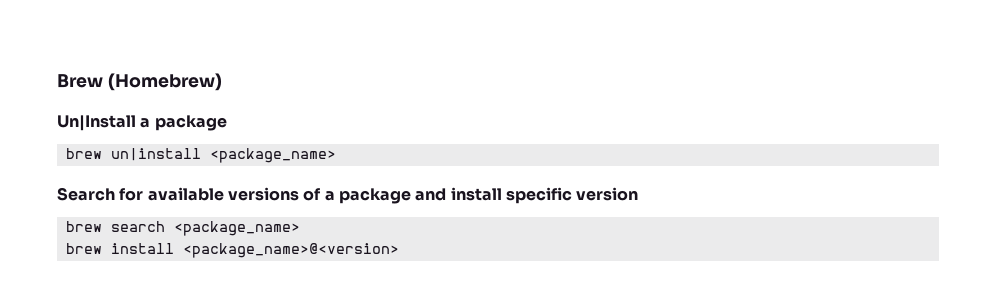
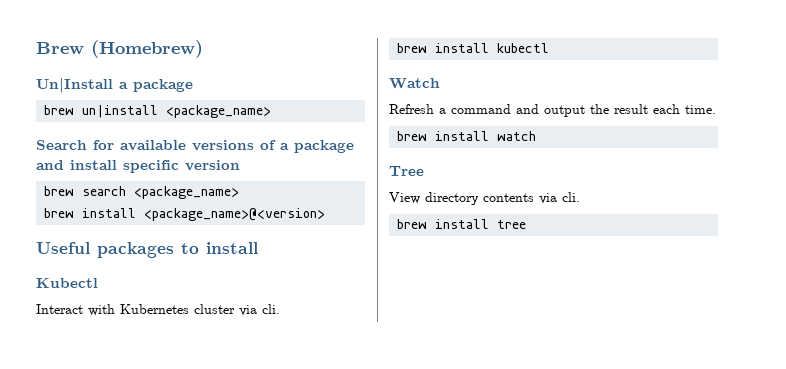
(399, 250) none -> [36,242,258,258] [36,278,98,288] [36,304,280,316] [397,43,550,53] [389,78,440,89] [389,104,716,117] [397,131,537,141] [389,166,424,176] [389,192,580,205] [397,219,527,229] // Useful packages to install // Kubectl // Interact with Kubernetes cluster via cli. // brew install kubectl // Watch // Refresh a command and output the result each time. // brew install watch // Tree // View directory contents via cli. // brew install tree

